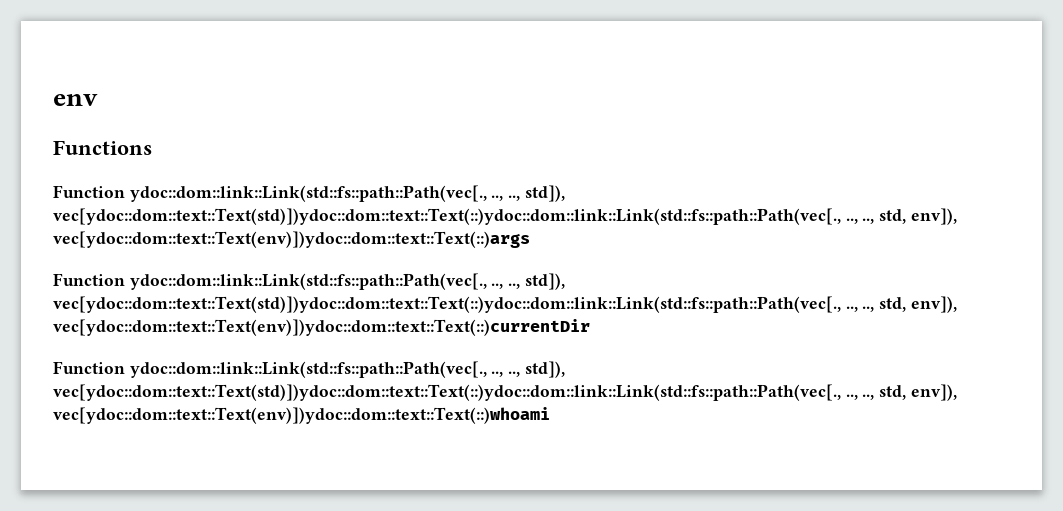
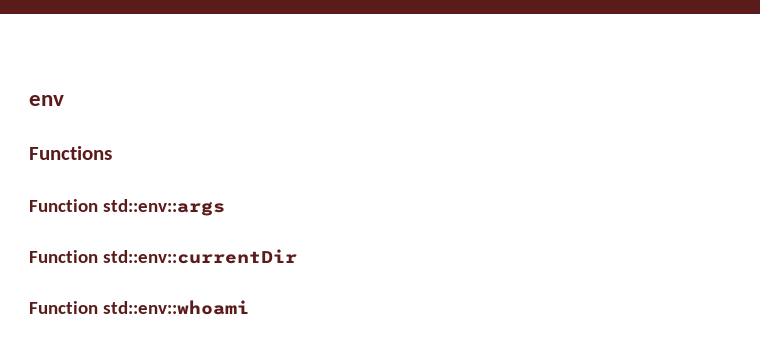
[129,185,565,202] [53,208,957,225] [53,231,530,248] [53,273,565,290] [53,296,957,313] [53,319,590,336] [53,361,565,378] [53,384,957,401] [53,407,550,424] ydoc::dom::link::Link(std::fs::path::Path(vec[., .., .., std]), vec[ydoc::dom::text::Text(std)])ydoc::dom::text::Text(::)ydoc::dom::link::Link(std::fs::path::Path(vec[., .., .., std, env]), vec[ydoc::dom::text::Text(env)])ydoc::dom::text::Text(::)args // Function ydoc::dom::link::Link(std::fs::path::Path(vec[., .., .., std]), vec[ydoc::dom::text::Text(std)])ydoc::dom::text::Text(::)ydoc::dom::link::Link(std::fs::path::Path(vec[., .., .., std, env]), vec[ydoc::dom::text::Text(env)])ydoc::dom::text::Text(::)currentDir // Function ydoc::dom::link::Link(std::fs::path::Path(vec[., .., .., std]), vec[ydoc::dom::text::Text(std)])ydoc::dom::text::Text(::)ydoc::dom::link::Link(std::fs::path::Path(vec[., .., .., std, env]), vec[ydoc::dom::text::Text(env)])ydoc::dom::text::Text(::)whoami -> [102,199,225,216] [29,249,297,264] [29,300,249,315] std::env::args // Function std::env::currentDir // Function std::env::whoami

